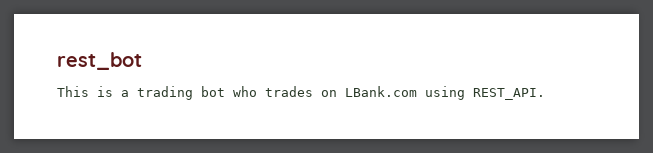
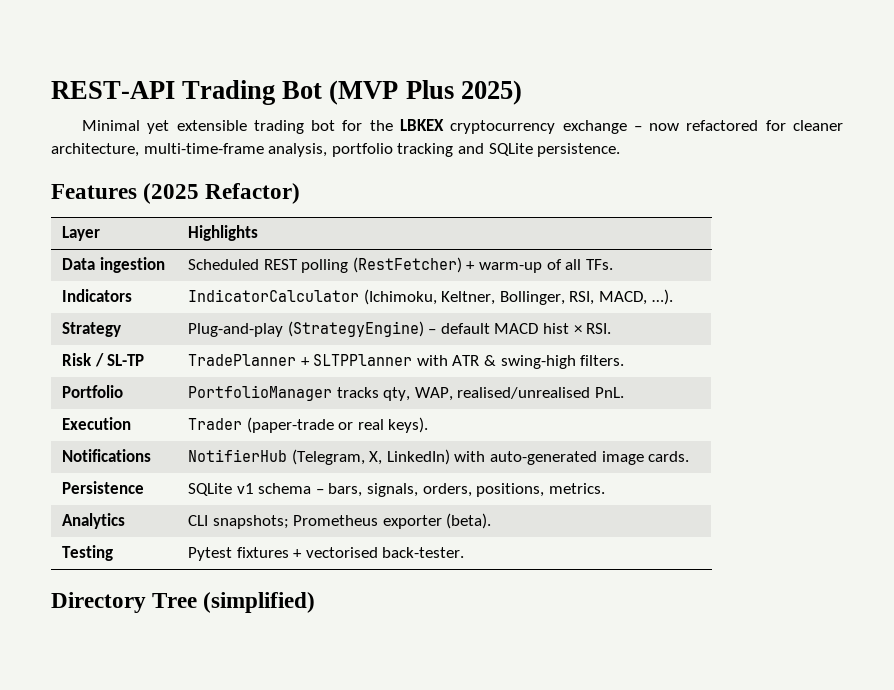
[57,52,142,70] [57,86,545,100] rest_bot // This is a trading bot who trades on LBank.com using REST_API. -> [51,80,522,105] [82,119,843,134] [51,143,621,157] [51,183,301,204] [61,226,100,241] [187,225,258,241] [61,257,165,273] [187,257,613,273] [61,289,132,302] [187,289,673,305] [61,322,121,337] [187,321,612,337] [61,353,145,367] [187,354,625,369] [61,385,123,398] [187,385,624,401] [61,417,131,430] [187,417,429,433] [61,449,151,462] [187,449,690,465] [61,481,144,494] [187,483,605,497] [61,513,125,529] [187,513,492,529] [61,545,113,561] [187,547,465,561] [51,592,316,613] REST-API Trading Bot (MVP Plus 2025) // Minimal yet extensible trading bot for the LBKEX cryptocurrency exchange – now refactored for cleaner architecture, multi-time-frame analysis, portfolio tracking and SQLite persistence. // Features (2025 Refactor) // Layer | Highlights // Data ingestion | Scheduled REST polling (RestFetcher) + warm-up of all TFs. // Indicators | IndicatorCalculator (Ichimoku, Keltner, Bollinger, RSI, MACD, …). // Strategy | Plug-and-play (StrategyEngine) – default MACD hist × RSI. // Risk / SL-TP | TradePlanner + SLTPPlanner with ATR & swing-high filters. // Portfolio | PortfolioManager tracks qty, WAP, realised/unrealised PnL. // Execution | Trader (paper-trade or real keys). // Notifications | NotifierHub (Telegram, X, LinkedIn) with auto-generated image cards. // Persistence | SQLite v1 schema – bars, signals, orders, positions, metrics. // Analytics | CLI snapshots; Prometheus exporter (beta). // Testing | Pytest fixtures + vectorised back-tester. // Directory Tree (simplified)

